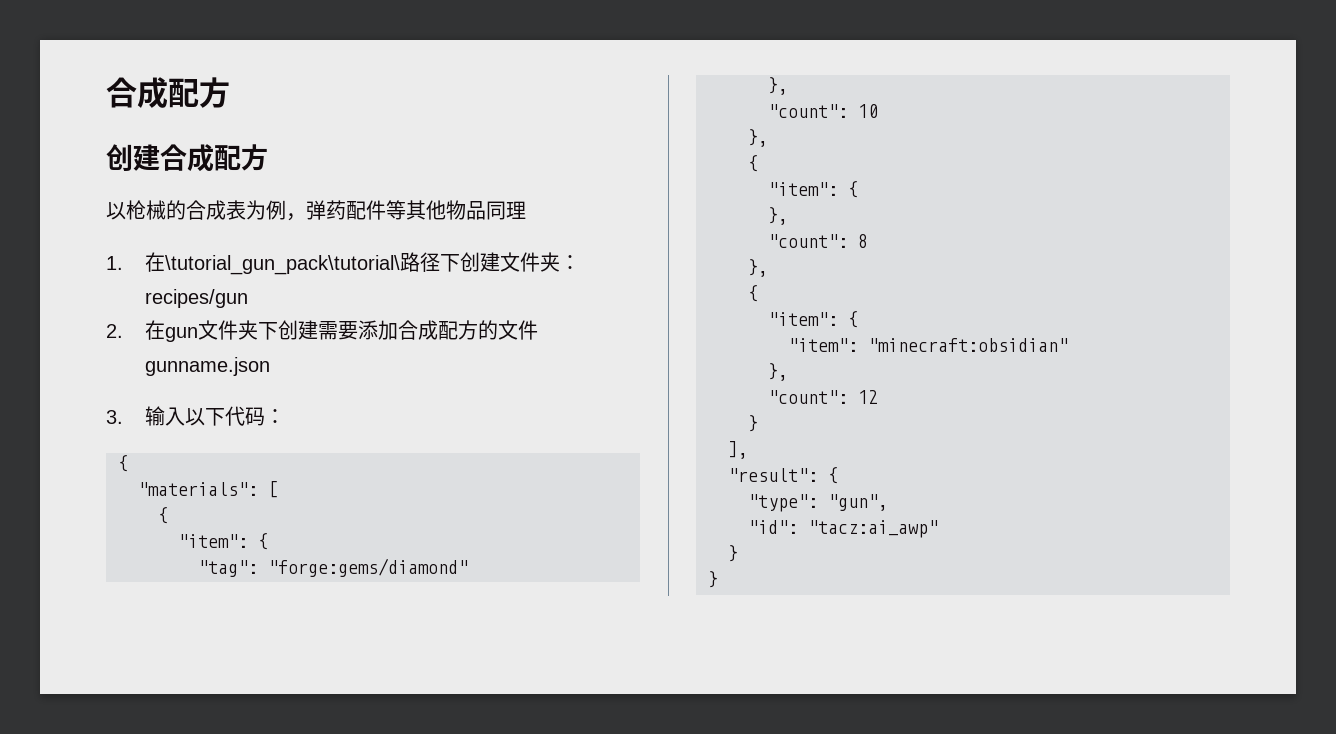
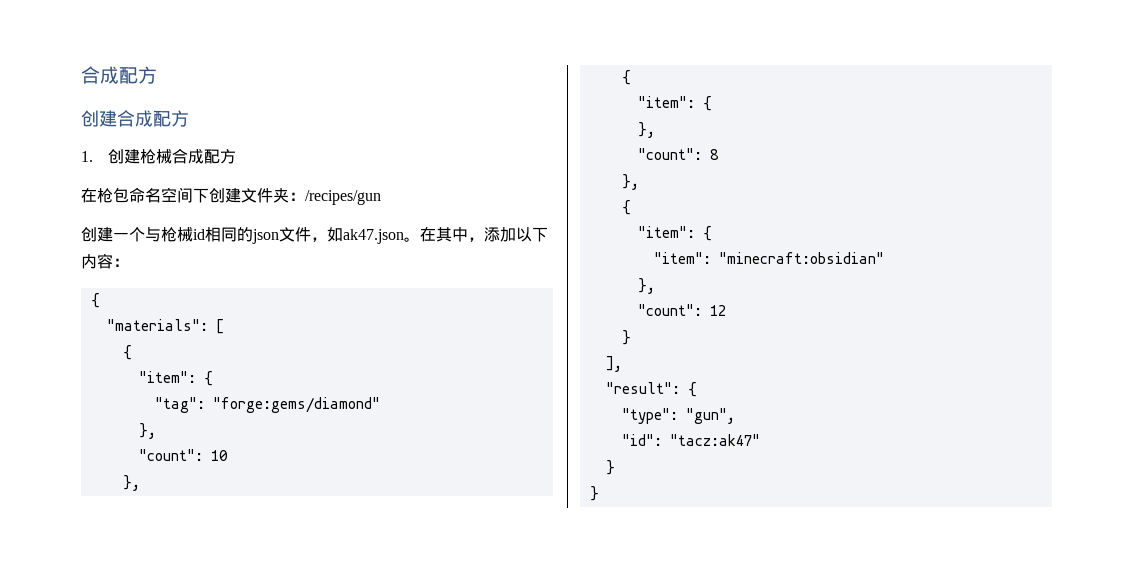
[106,200,526,221] [106,252,581,275] [145,289,249,308] [106,320,539,342] [145,357,271,376] [106,406,266,426] 以枪械的合成表为例，弹药配件等其他物品同理 // 1.在\tutorial_gun_pack\tutorial\路径下创建文件夹：recipes/gun // 2.在gun文件夹下创建需要添加合成配方的文件gunname.json // 3.输入以下代码 -> [81,148,236,164] [81,187,381,205] [81,227,548,244] [81,253,113,269] 1.创建枪械合成配方 // 在枪包命名空间下创建文件夹：/recipes/gun // 创建一个与枪械id相同的json文件，如ak47.json。在其中，添加以下内容
[808,520,938,538] "tacz:ai_awp" -> [669,434,760,446] "tacz:ak47"

